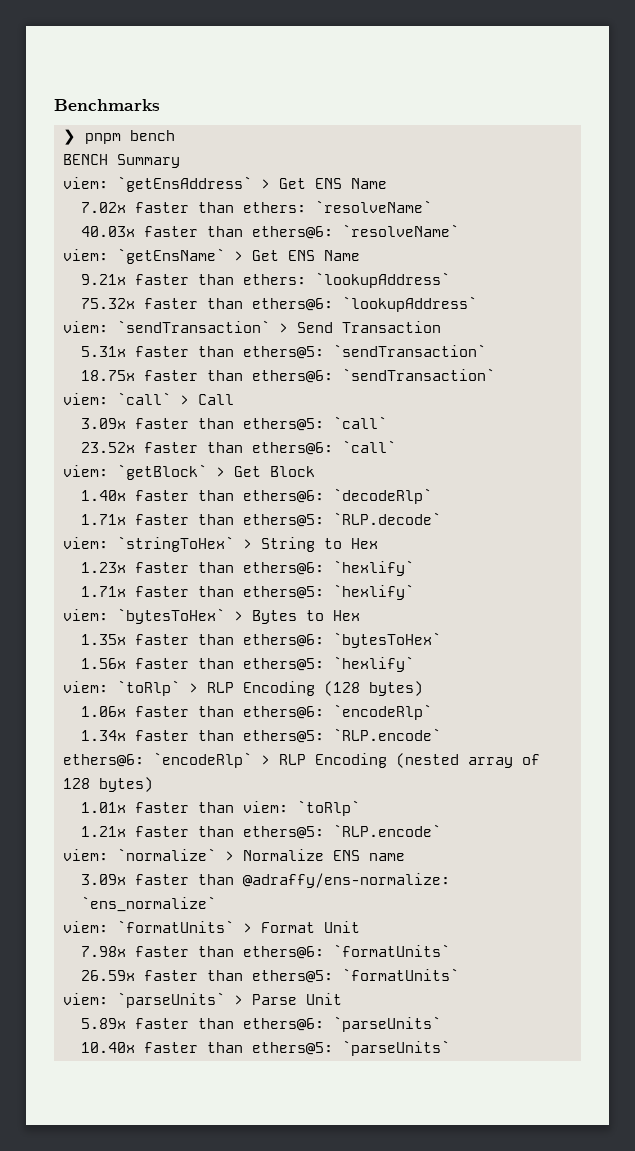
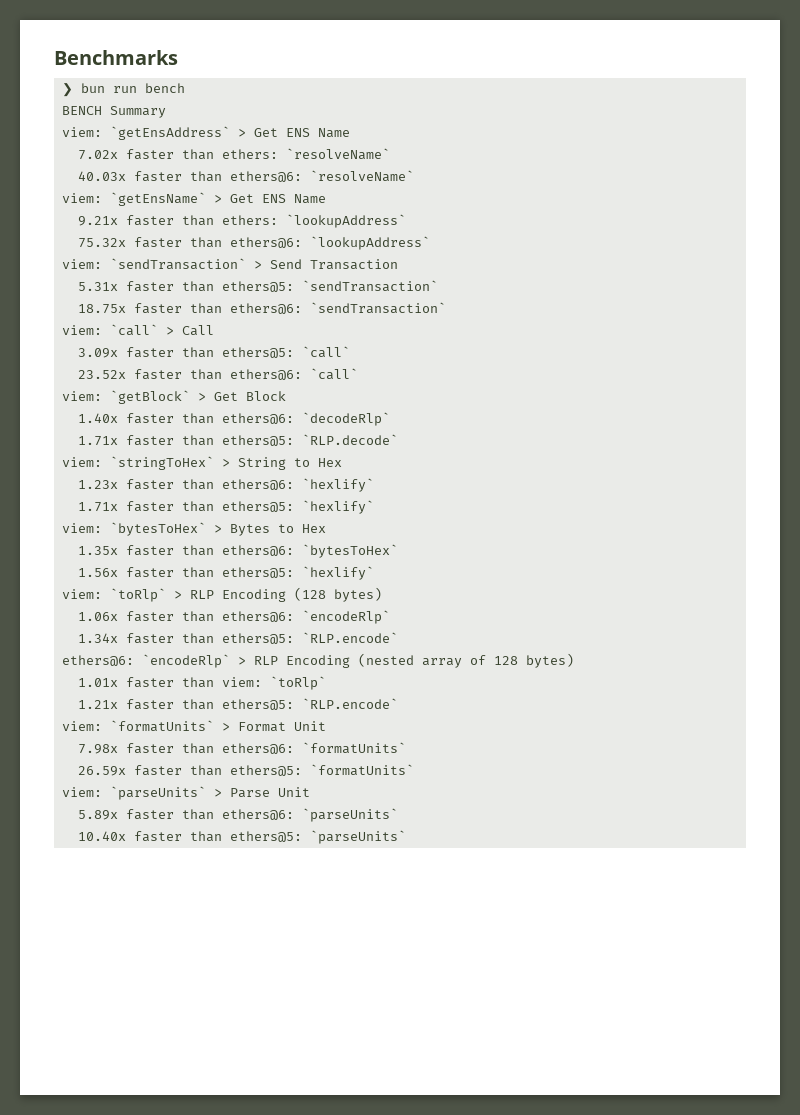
[84,133,121,144] pnpm -> [80,83,137,93] bun run
[62,848,405,861] [80,873,450,888] [80,896,216,912] // viem: `normalize` > Normalize ENS name // 3.09x faster than @adraffy/ens-normalize: `ens_normalize` -> (398, 703) none

